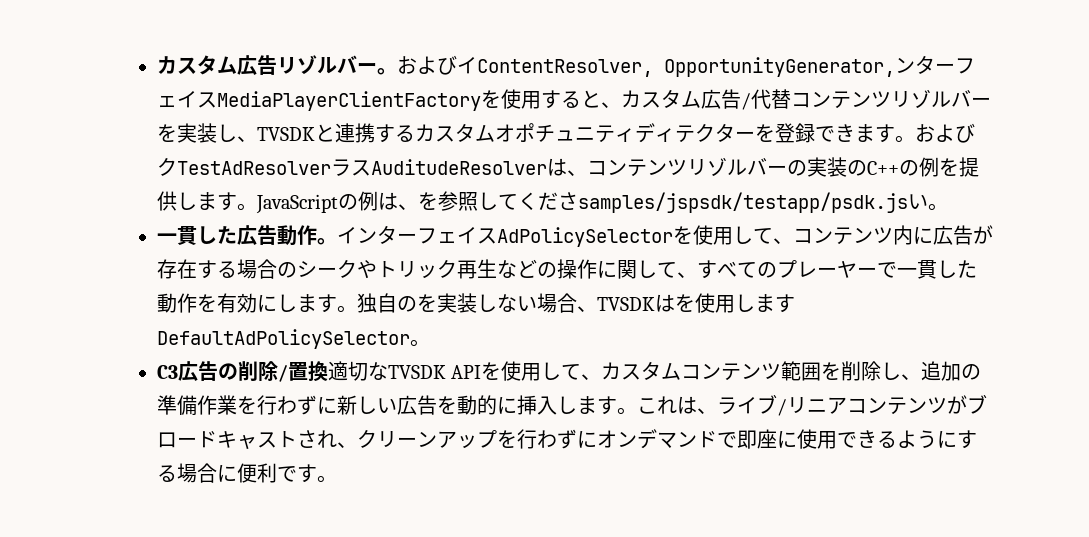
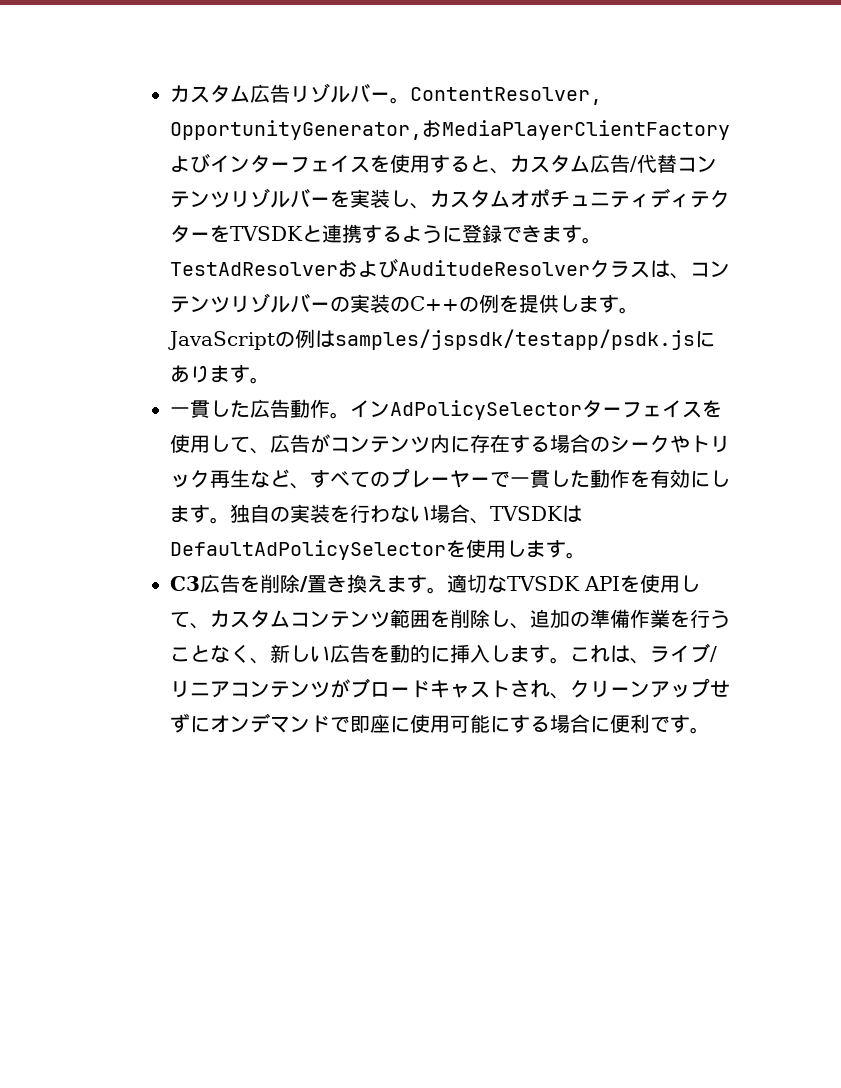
[396,55,975,77] [156,91,481,111] およびイContentResolver, OpportunityGenerator,ンターフェイスMediaPlayerClientFactory -> [409,87,602,105] [169,120,730,140] [169,153,370,173] ContentResolver, OpportunityGenerator,おMediaPlayerClientFactoryよびインターフェイス
[256,123,415,143] TVSDKと連携する -> (430, 206) none
[774,123,975,143] [156,157,547,176] 登録できます。およびクTestAdResolverラスAuditudeResolver -> [229,224,602,244] [169,258,650,278] TVSDKと連携するように登録できます。TestAdResolverおよびAuditudeResolverクラス
[397,191,928,213] 、を参照してくださsamples/jspsdk/testapp/psdk.jsい -> [334,329,715,350] [169,365,250,383] samples/jspsdk/testapp/psdk.jsにあります
[376,225,793,247] ターフェイスAdPolicySelectorを使用して、 -> [389,400,722,420] [169,434,330,454] AdPolicySelectorターフェイスを使用して、広告が
[932,225,993,245] 広告が -> (470, 444) none
[536,259,677,279] の操作に関して -> (290, 478) none
[416,293,497,313] を実装し -> [289,504,390,523] 実装を行わ
(675, 303) none -> [169,540,446,560] DefaultAdPolicySelector
[156,329,410,349] DefaultAdPolicySelector -> (566, 549) none
[217,363,238,380] の -> [239,575,260,593] を
[307,361,328,382] 換 -> [326,574,447,594] き換えます。
[276,395,337,415] わずに -> [709,610,730,629] [169,644,270,664] うことなく、
[496,429,557,449] を行わ -> [709,680,730,697] せ
[836,430,937,448] できるよう -> [449,714,490,733] 可能

